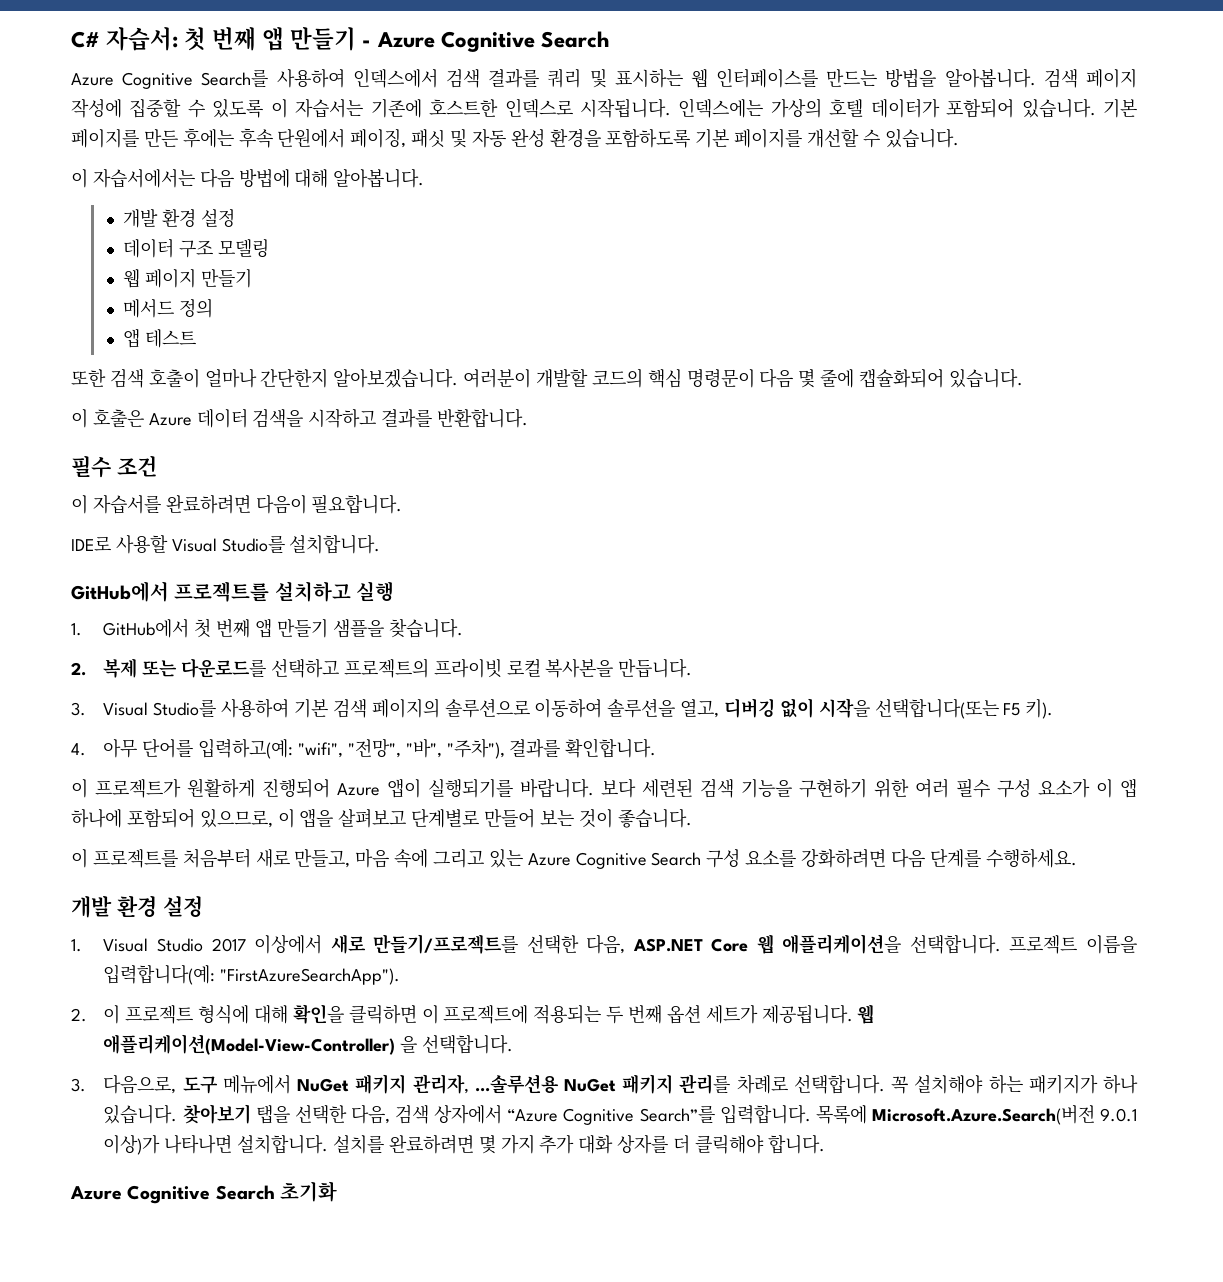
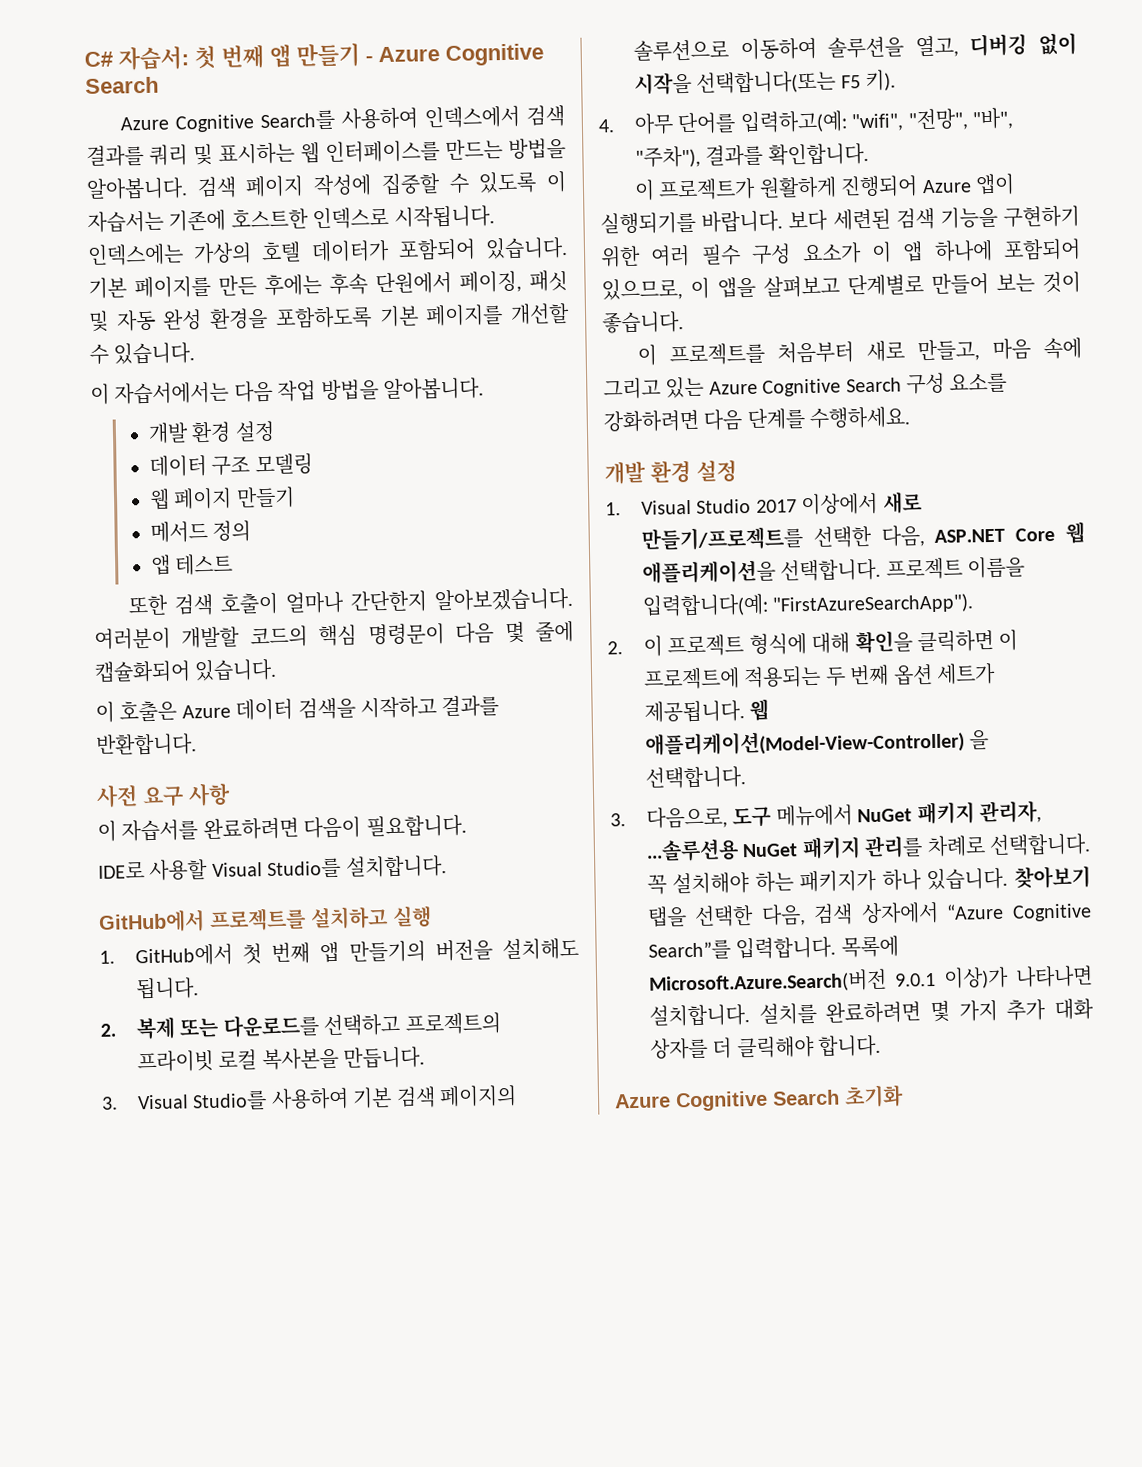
[238,168,329,188] 방법에 대해 -> [277,379,379,402] 작업 방법을
[71,455,157,478] 필수 조건 -> [96,782,231,808] 사전 요구 사항
[276,618,463,638] 만들기 샘플을 찾습니다. -> [348,937,579,963] [134,977,199,1000] 만들기의 버전을 설치해도 됩니다.

